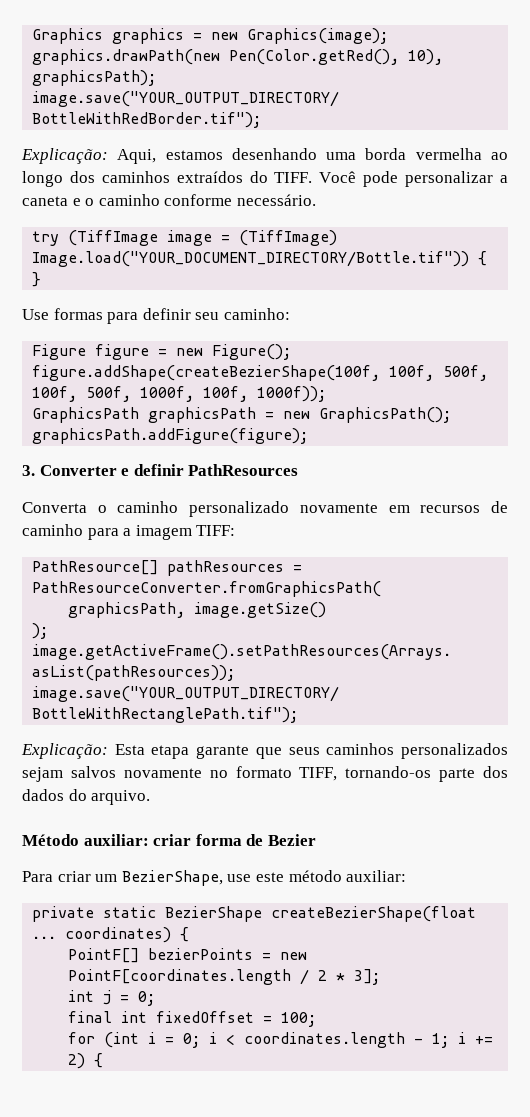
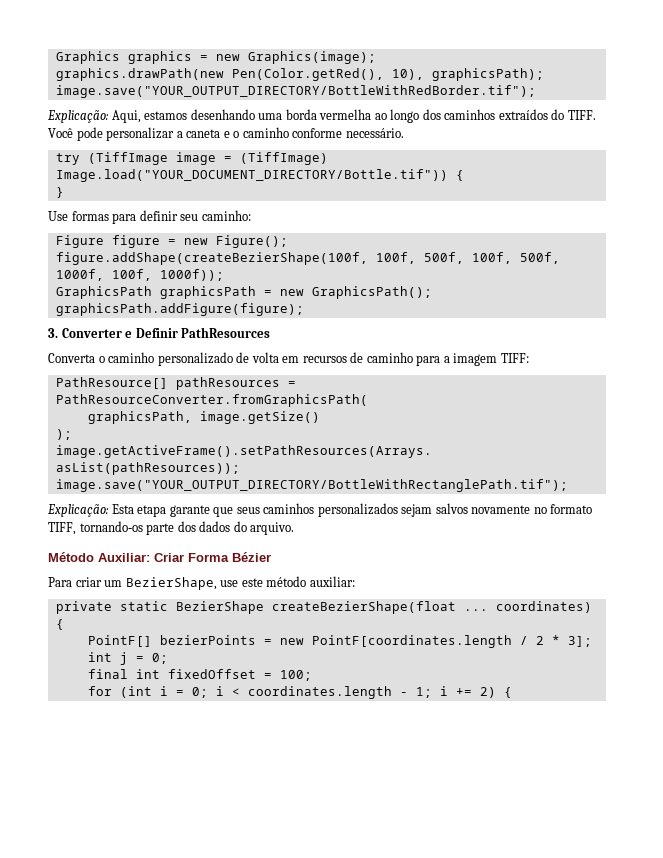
[133,464,184,476] definir -> [135,328,178,338] Definir
[299,503,378,513] novamente -> [236,352,279,363] de volta
[83,834,316,846] auxiliar: criar forma de Bezier -> [98,552,271,562] Auxiliar: Criar Forma Bézier

